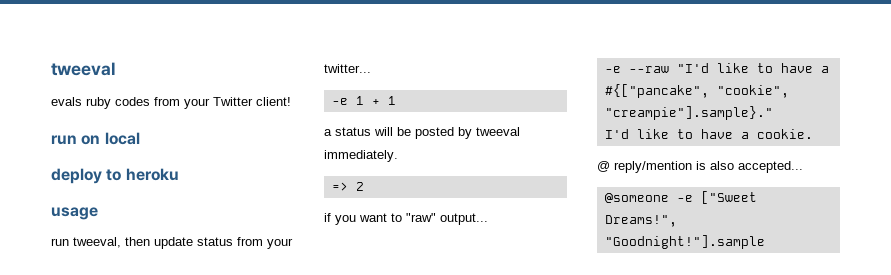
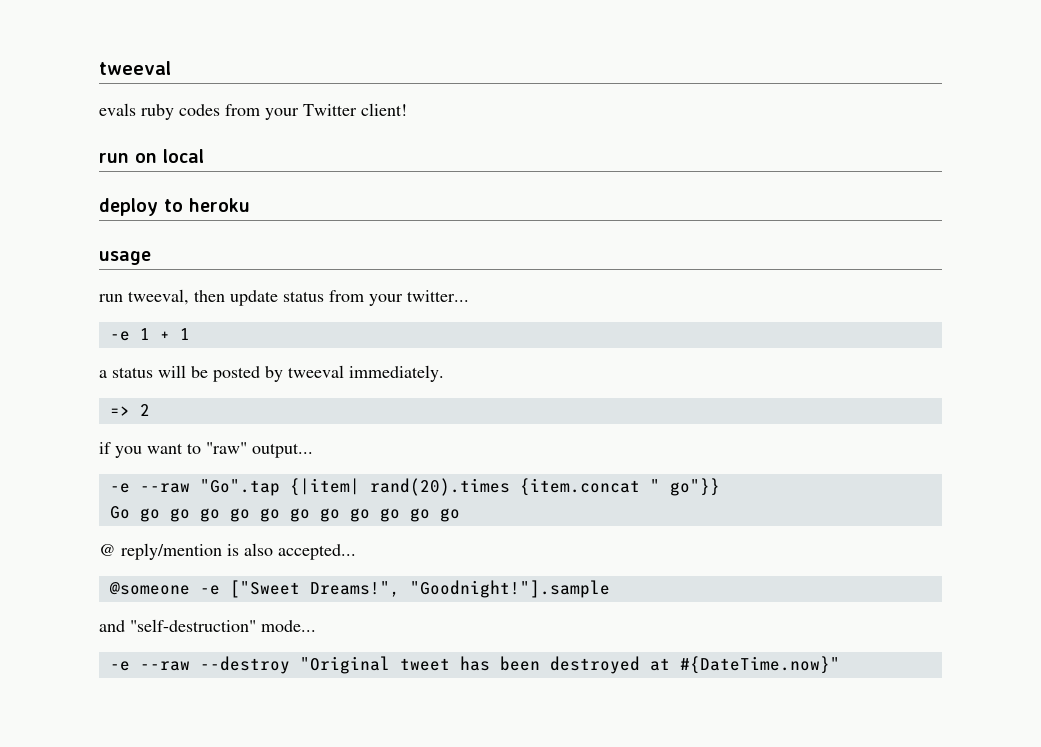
[676,63,829,73] [604,84,789,98] [604,106,773,120] [604,129,813,139] "I'd like to have a #{["pancake", "cookie", "creampie"].sample}." // I'd like to have a cookie. -> [199,478,720,496] [109,506,460,522] "Go".tap {|item| rand(20).times {item.concat " go"}} // Go go go go go go go go go go go go
(765, 242) none -> [99,619,316,632] [109,656,840,674] // and "self-destruction" mode... // -e --raw --destroy "Original tweet has been destroyed at #{DateTime.now}"

